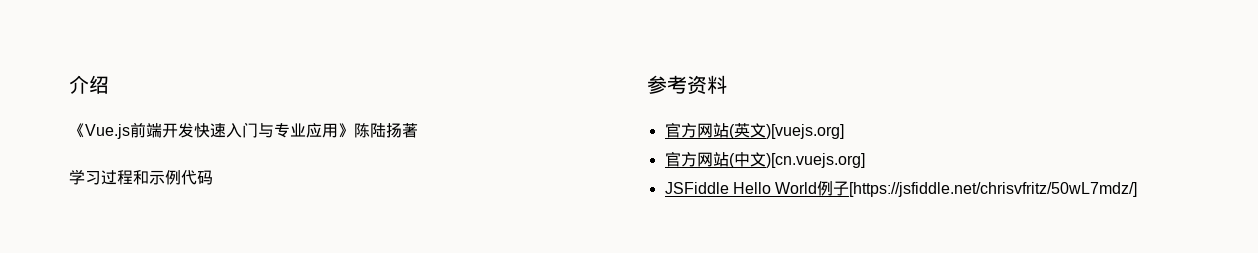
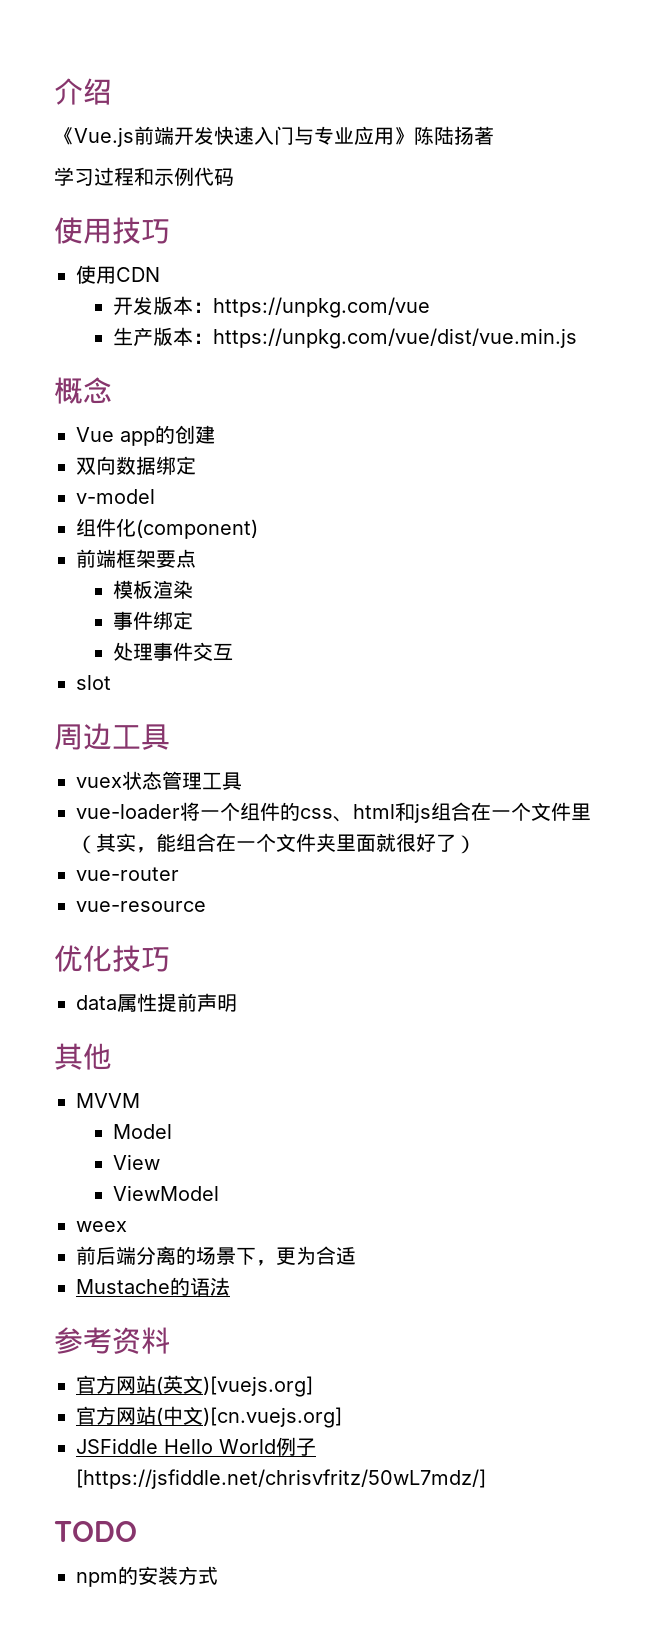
(213, 177) none -> [54,217,170,244] [76,265,160,284] [113,296,431,318] [113,327,578,349] [54,377,112,404] [76,425,215,446] [76,456,196,475] [76,489,155,504] [76,518,258,539] [76,549,196,568] [113,580,194,599] [113,611,194,630] [113,642,234,661] [76,675,111,690] [54,723,170,750] [76,771,242,790] [76,802,591,823] [76,833,476,854] [76,867,179,881] [76,901,206,912] [54,945,170,972] [76,993,237,1012] [54,1043,112,1070] [76,1093,140,1108] [113,1124,173,1139] [113,1154,161,1170] [113,1185,220,1201] [76,1221,127,1232] [76,1246,356,1266] [76,1277,230,1296] // 使用技巧 // 使用CDN // 开发版本：https://unpkg.com/vue // 生产版本：https://unpkg.com/vue/dist/vue.min.js // 概念 // Vue app的创建 // 双向数据绑定 // v-model // 组件化(component) // 前端框架要点 // 模板渲染 // 事件绑定 // 处理事件交互 // slot // 周边工具 // vuex状态管理工具 // vue-loader将一个组件的css、html和js组合在一个文件里（其实，能组合在一个文件夹里面就很好了） // vue-router // vue-resource // 优化技巧 // data属性提前声明 // 其他 // MVVM // Model // View // ViewModel // weex // 前后端分离的场景下，更为合适 // Mustache的语法
(1138, 189) none -> [54,1521,137,1542] [76,1566,218,1587] // TODO // npm的安装方式

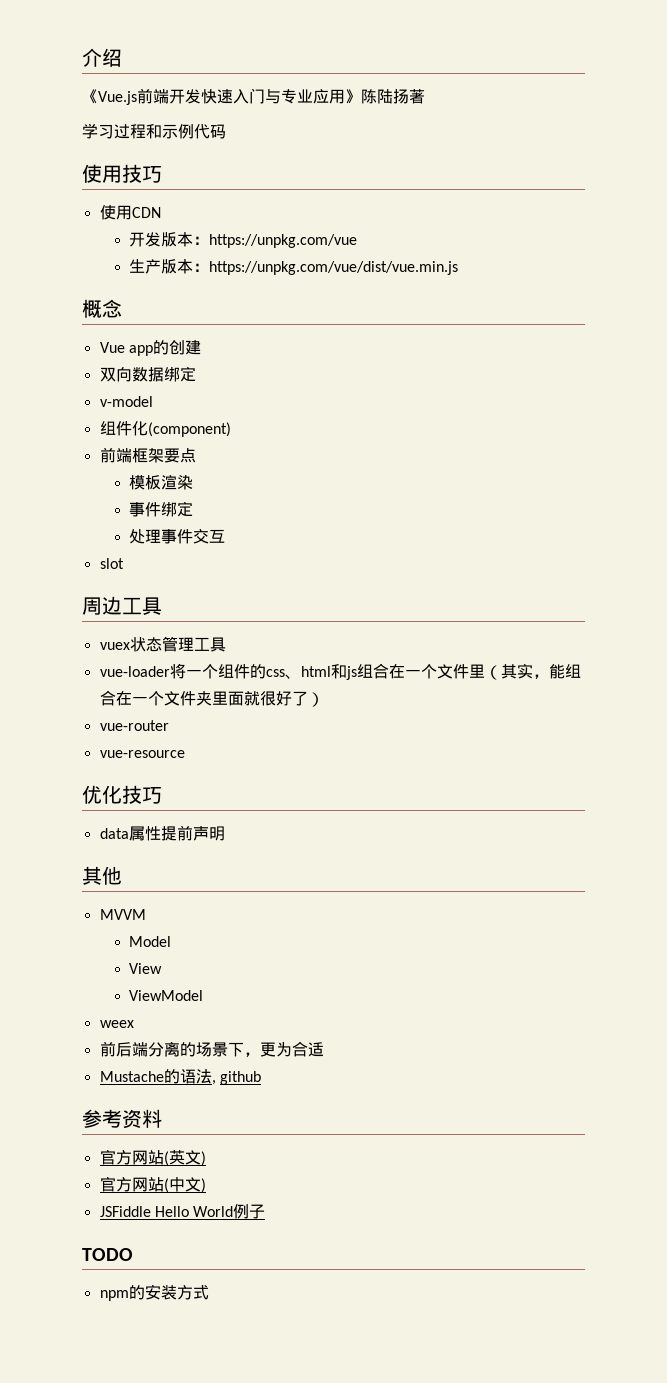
(230, 1286) none -> [211,1071,261,1085] , github
[203,1376,313,1397] )[vuejs.org] -> [200,1151,206,1166] )
[203,1407,342,1428] )[cn.vuejs.org] -> [200,1178,206,1193] )
[76,1469,486,1489] [https://jsfiddle.net/chrisvfritz/50wL7mdz/] -> (266, 1211) none

